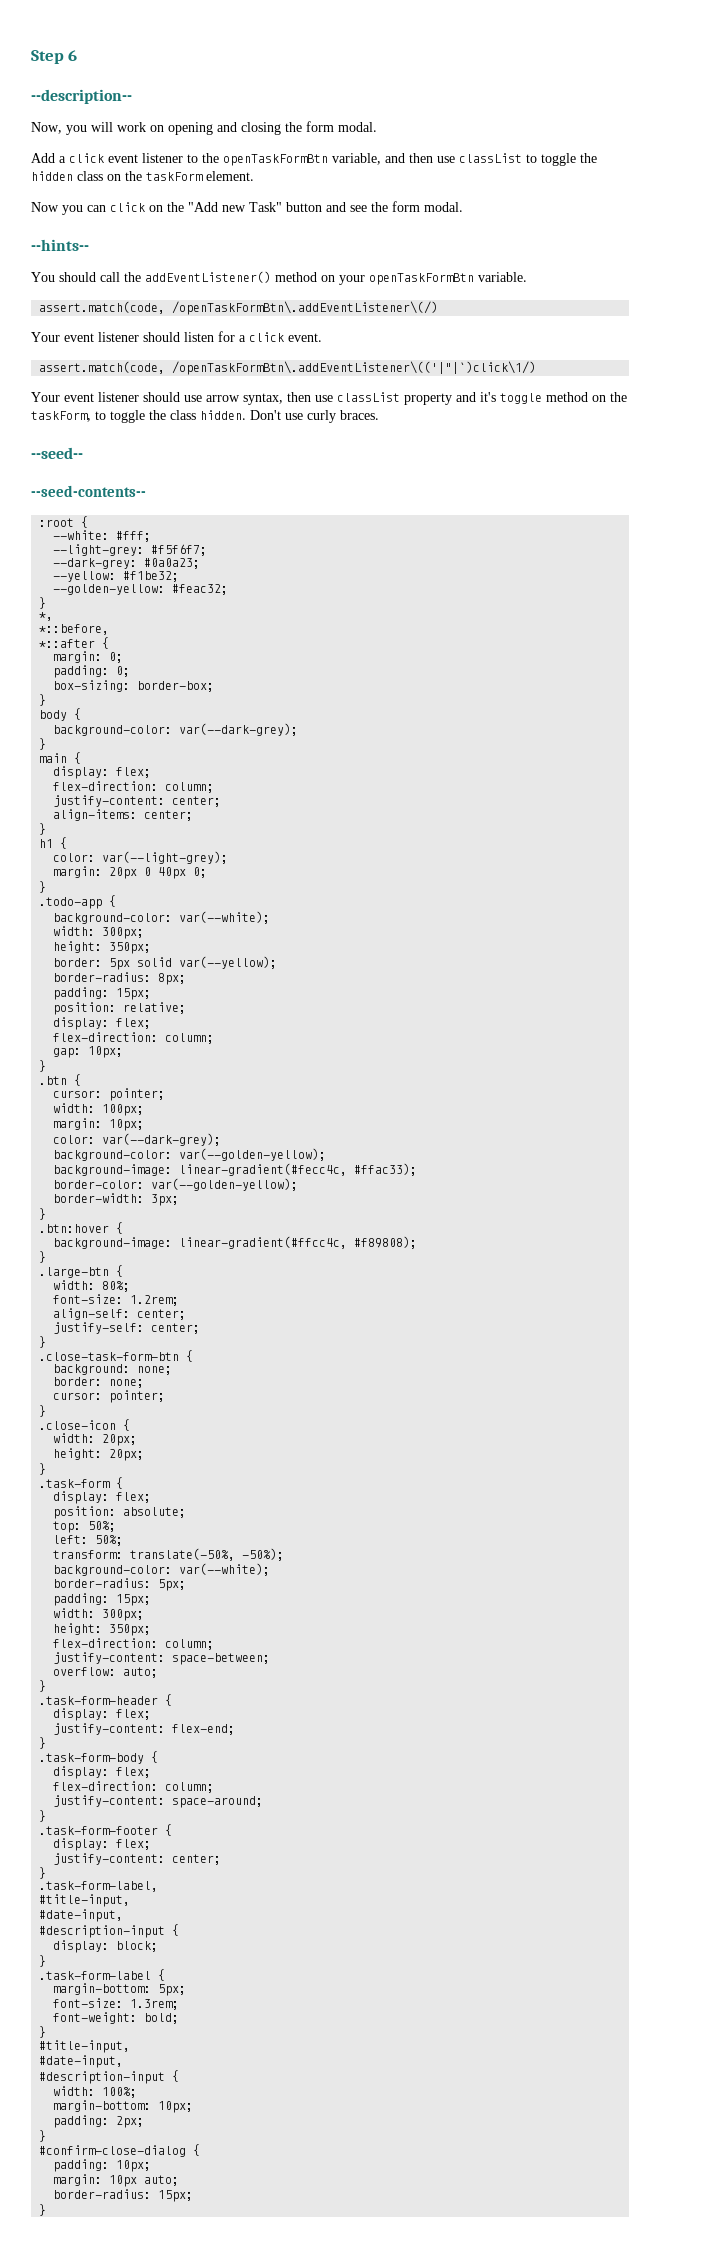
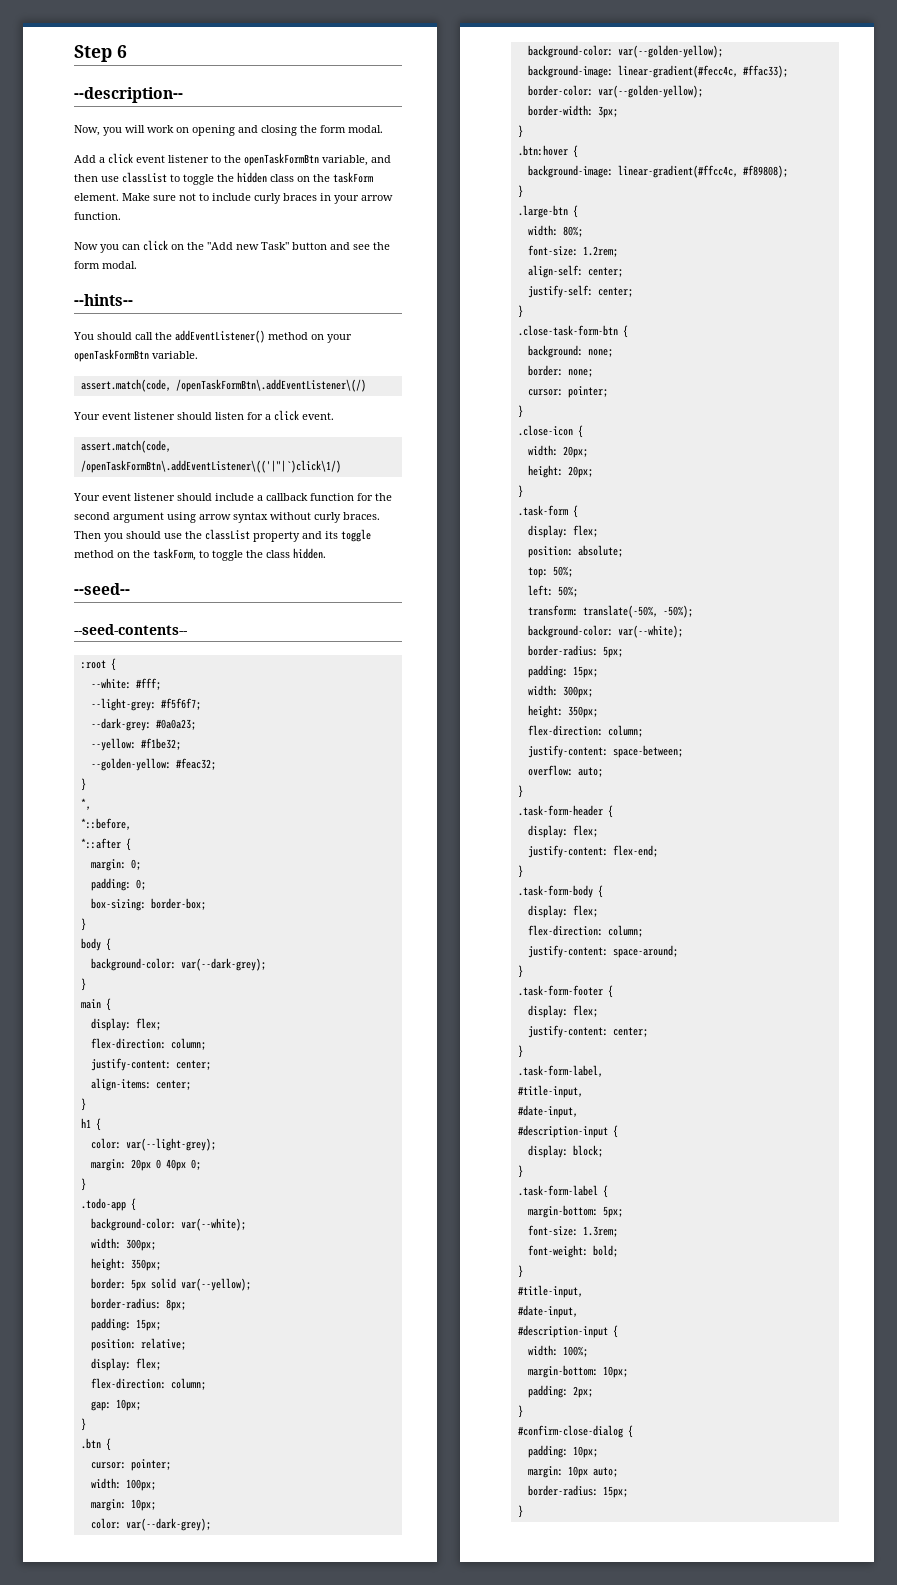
(254, 176) none -> [122,193,393,204] [74,212,121,220] Make sure not to include curly braces in your arrow function.
[184,392,333,405] use arrow syntax, then use -> [215,493,392,501] [74,512,380,523] [74,531,202,542] include a callback function for the second argument using arrow syntax without curly braces. Then you should use the
[480,392,496,402] it's -> [325,531,338,539] its
[250,410,379,423] Don't use curly braces. -> (326, 553) none

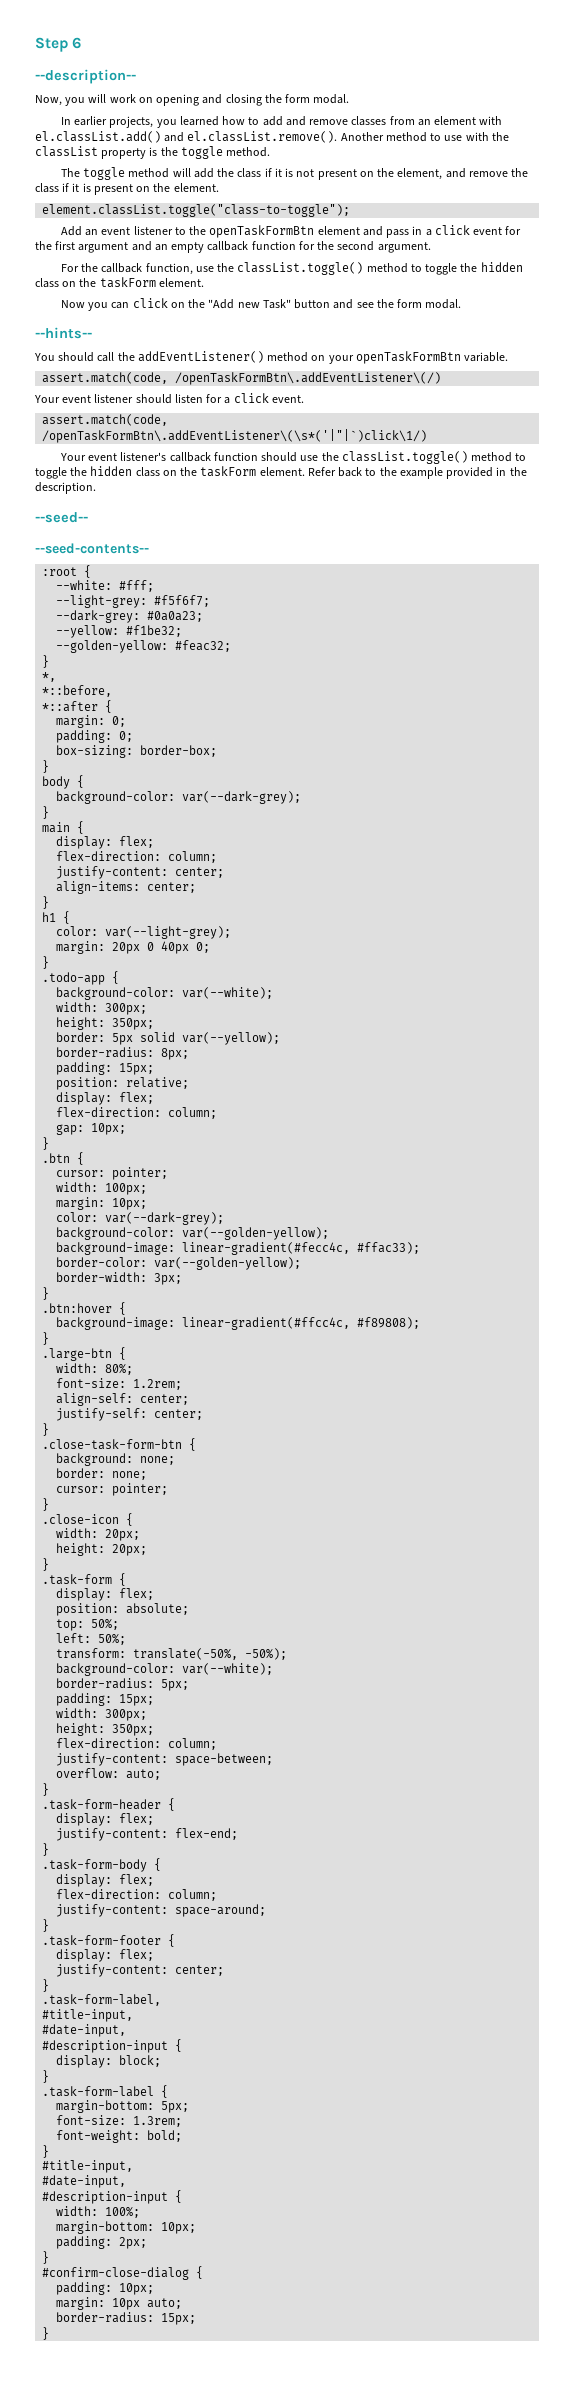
(383, 129) none -> [60,116,503,128] [35,131,509,143] [35,146,271,159] [60,167,529,180] [35,183,219,195] [42,204,351,217] // In earlier projects, you learned how to add and remove classes from an element with el.classList.add() and el.classList.remove(). Another method to use with the classList property is the toggle method. // The toggle method will add the class if it is not present on the element, and remove the class if it is present on the element. // element.classList.toggle("class-to-toggle");
[99,153,133,164] a click -> [85,229,99,236] an
[322,155,391,166] [74,172,373,185] [74,193,393,204] [74,212,121,220] variable, and then use classList to toggle the hidden class on the taskForm element. Make sure not to include curly braces in your arrow function. -> [317,225,522,238] [35,241,431,253] [60,262,523,275] [35,277,204,288] element and pass in a click event for the first argument and an empty callback function for the second argument. // For the callback function, use the classList.toggle() method to toggle the hidden class on the taskForm element.
[80,460,341,473] [73,493,392,501] [74,512,380,523] [74,529,371,542] [74,548,326,561] /openTaskFormBtn\.addEventListener\(('|"|`)click\1/) // Your event listener should include a callback function for the second argument using arrow syntax without curly braces. Then you should use the classList property and its toggle method on the taskForm, to toggle the class hidden. -> [42,429,428,443] [59,451,527,464] [35,466,527,479] [35,482,96,494] /openTaskFormBtn\.addEventListener\(\s*('|"|`)click\1/) // Your event listener's callback function should use the classList.toggle() method to toggle the hidden class on the taskForm element. Refer back to the example provided in the description.

